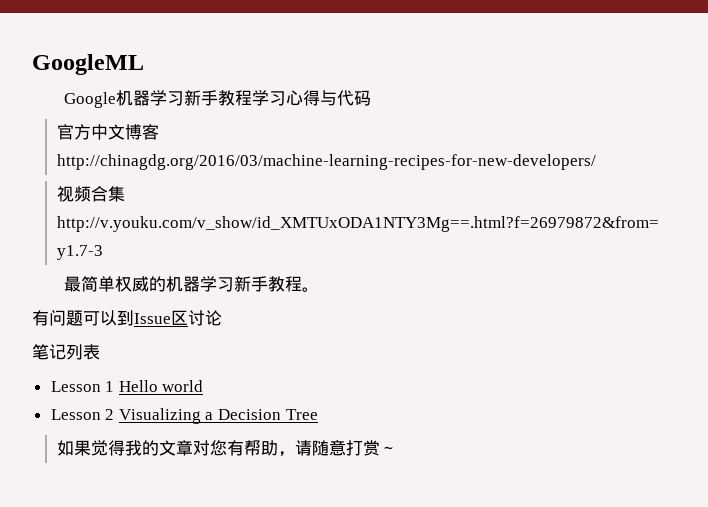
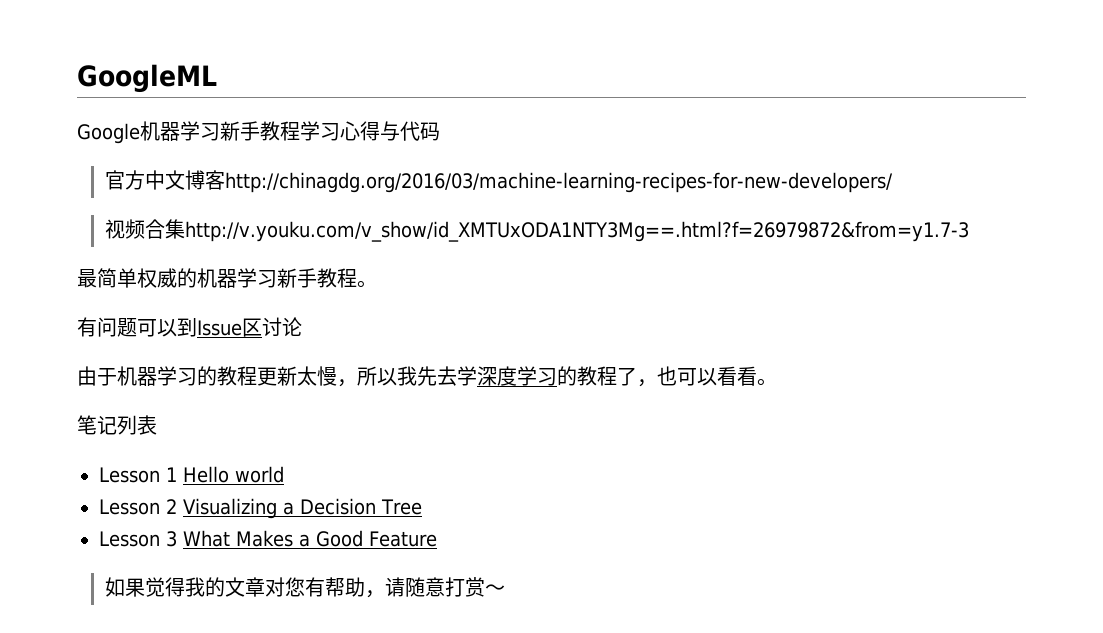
(222, 318) none -> [77,366,777,387] // 由于机器学习的教程更新太慢，所以我先去学深度学习的教程了，也可以看看。
(318, 414) none -> [99,530,437,547] // Lesson 3 What Makes a Good Feature

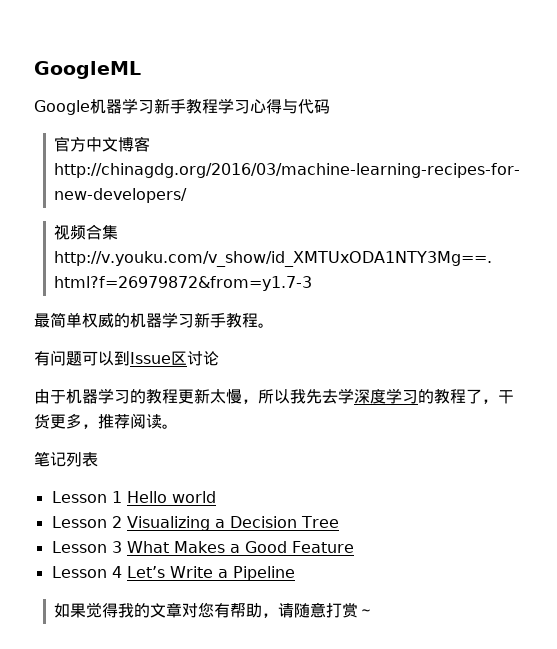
[657,366,757,386] 也可以看看 -> [498,390,514,404] [34,413,162,429] 干货更多，推荐阅读
(437, 539) none -> [51,566,295,581] // Lesson 4 Let’s Write a Pipeline

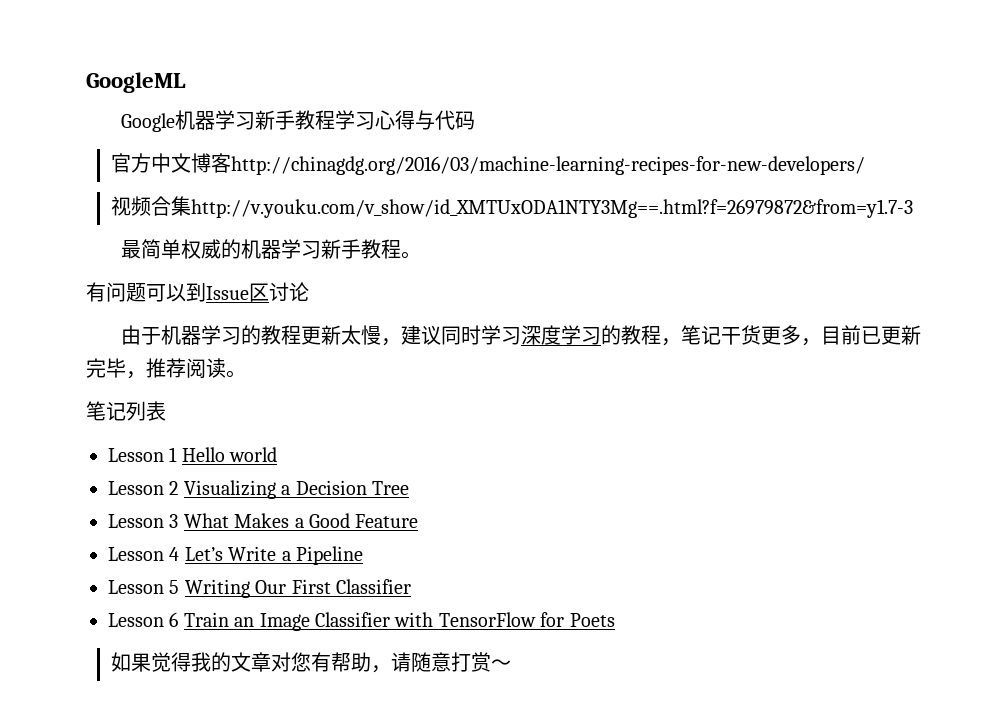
[258,388,354,404] 所以我先去学 -> [401,325,522,345] 建议同时学习
[466,389,498,404] 了， -> [661,325,722,346] ，笔记
(98, 426) none -> [821,325,922,345] [86,358,146,379] 目前已更新完毕，
(295, 573) none -> [108,579,411,598] [108,612,615,631] // Lesson 5 Writing Our First Classifier // Lesson 6 Train an Image Classifier with TensorFlow for Poets

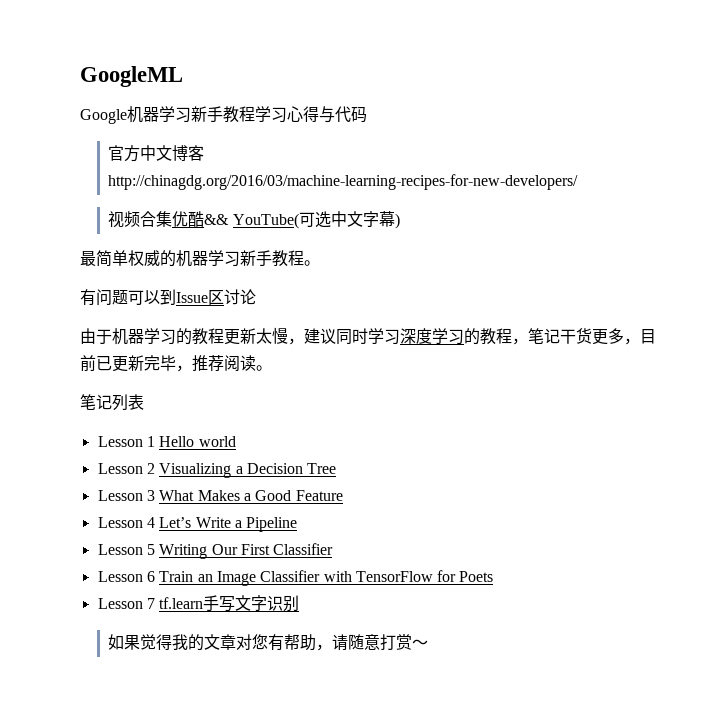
[191,199,914,218] http://v.youku.com/v_show/id_XMTUxODA1NTY3Mg==.html?f=26979872&from=y1.7-3 -> [172,211,400,229] 优酷&& YouTube(可选中文字幕)
(615, 620) none -> [97,595,300,612] // Lesson 7 tf.learn手写文字识别

